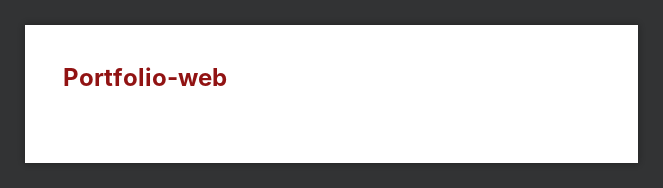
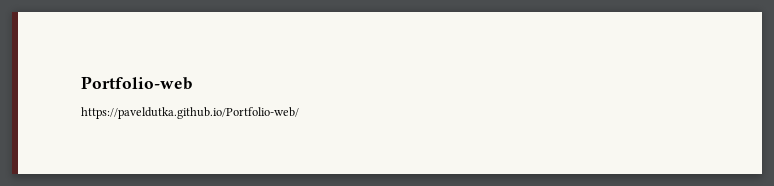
(227, 76) none -> [81,107,299,119] // https://paveldutka.github.io/Portfolio-web/

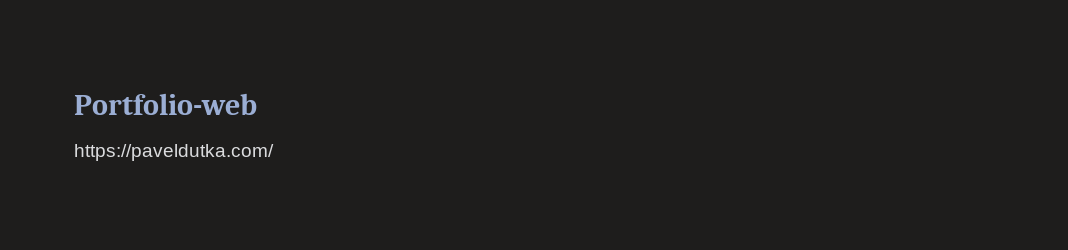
[81,107,299,119] https://paveldutka.github.io/Portfolio-web/ -> [74,144,274,161] https://paveldutka.com/

